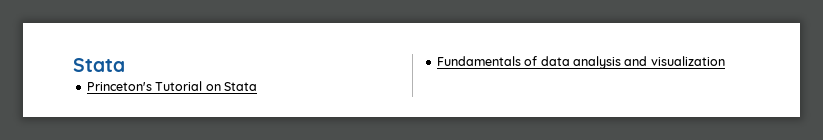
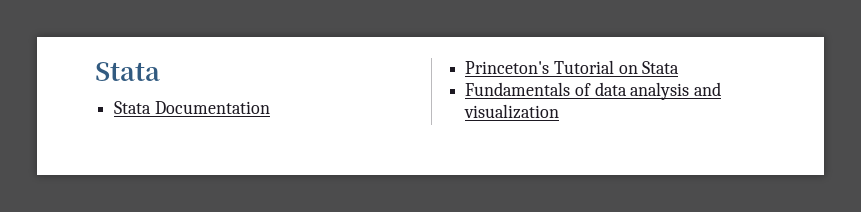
[73,58,125,72] Stata -> [95,62,160,81] [114,101,270,114] Stata // Stata Documentation

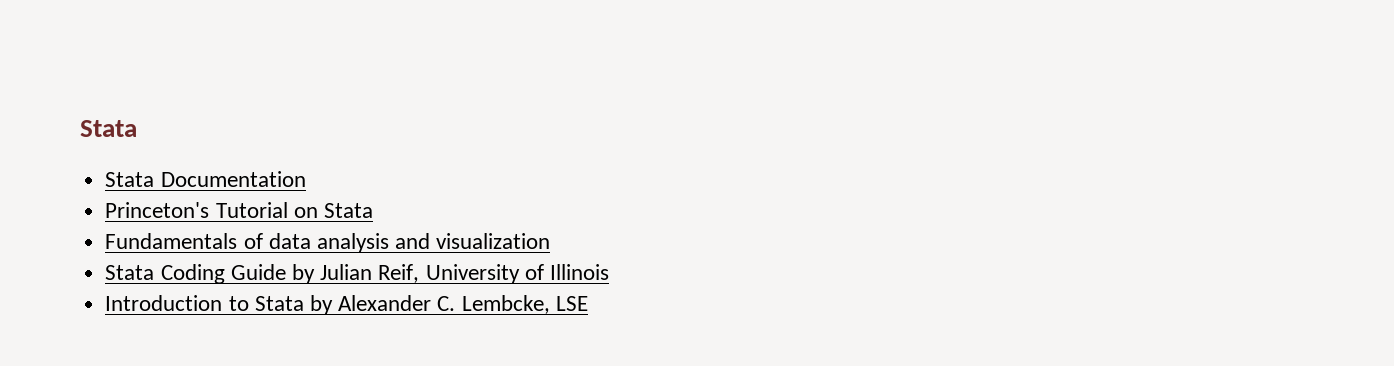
(560, 111) none -> [105,264,609,284] [105,295,588,315] // Stata Coding Guide by Julian Reif, University of Illinois // Introduction to Stata by Alexander C. Lembcke, LSE

